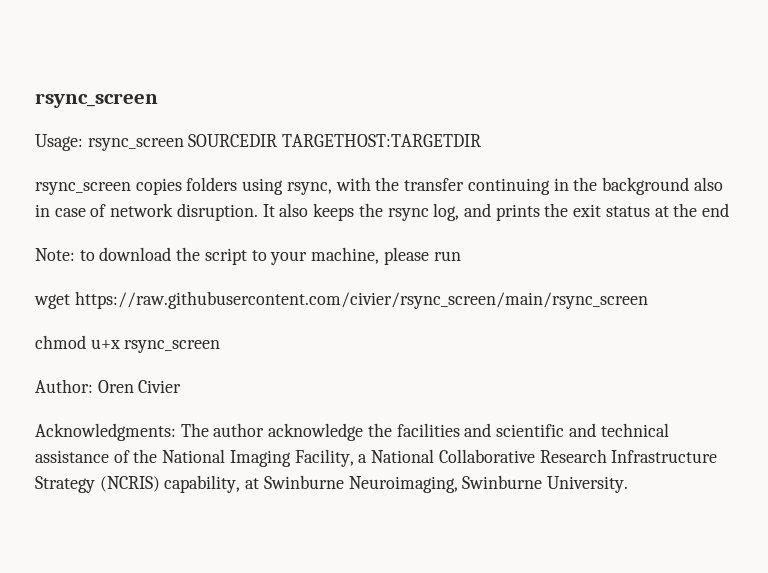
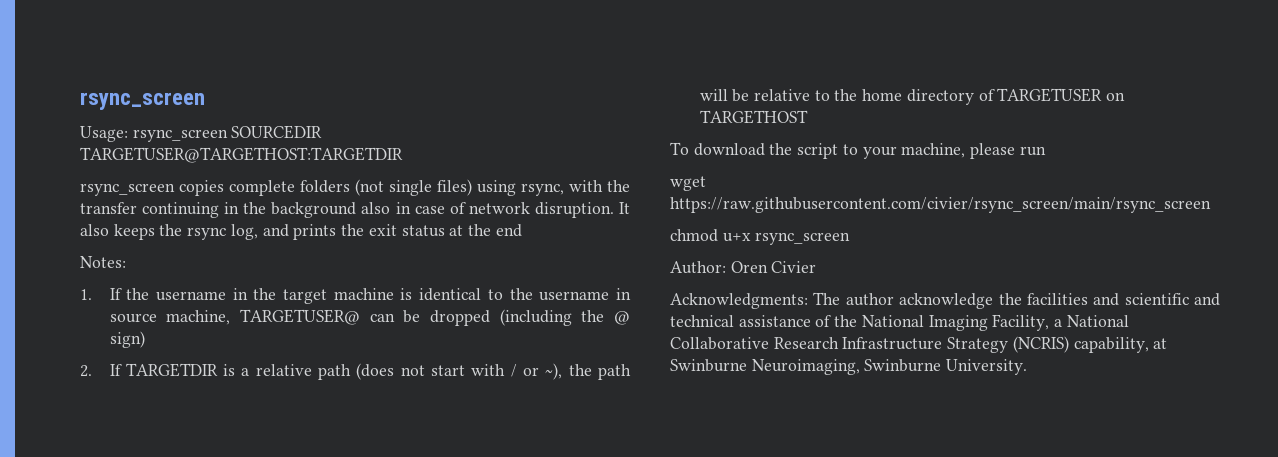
[282,134,482,147] TARGETHOST:TARGETDIR -> [80,147,403,163] TARGETUSER@TARGETHOST:TARGETDIR
[186,177,238,191] folders -> [229,179,472,196] complete folders (not single files)
[35,248,95,261] Note: to -> [80,256,126,268] [80,288,632,304] [109,309,631,326] [109,331,145,348] [80,363,631,380] [699,88,1126,105] [699,110,808,124] [670,142,689,155] Notes: // 1. If the username in the target machine is identical to the username in source machine, TARGETUSER@ can be dropped (including the @ sign) // 2. If TARGETDIR is a relative path (does not start with / or ~), the path will be relative to the home directory of TARGETUSER on TARGETHOST // To

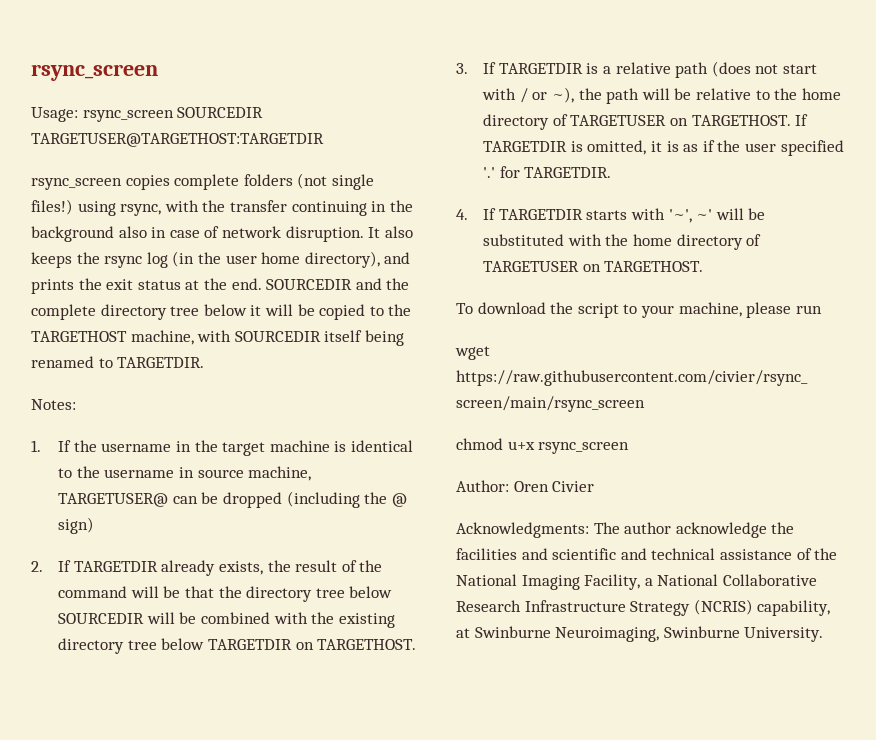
[437,179,472,196] files) -> [31,199,73,215] files!)
[230,224,258,240] log, -> [146,251,380,268] log (in the user home directory),
[495,224,522,237] end -> [231,278,410,290] [31,304,412,320] [31,330,404,346] [31,356,205,368] end. SOURCEDIR and the complete directory tree below it will be copied to the TARGETHOST machine, with SOURCEDIR itself being renamed to TARGETDIR.
(218, 370) none -> [161,560,383,576] [58,586,393,602] [58,612,395,628] [58,638,417,654] [456,62,583,74] already exists, the result of the command will be that the directory tree below SOURCEDIR will be combined with the existing directory tree below TARGETDIR on TARGETHOST. // 3. If TARGETDIR
[699,110,808,124] TARGETHOST -> [691,114,809,126] [483,140,844,156] [483,166,612,178] [456,208,766,223] [483,234,762,250] [483,261,704,272] TARGETHOST. If TARGETDIR is omitted, it is as if the user specified '.' for TARGETDIR. // 4. If TARGETDIR starts with '~', ~' will be substituted with the home directory of TARGETUSER on TARGETHOST.

